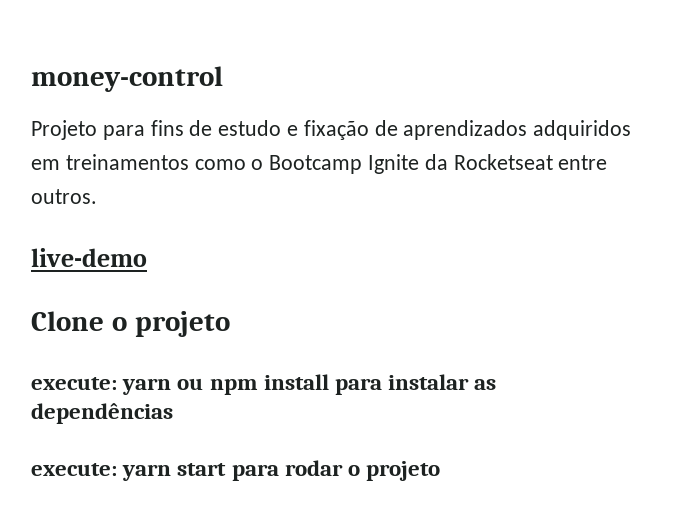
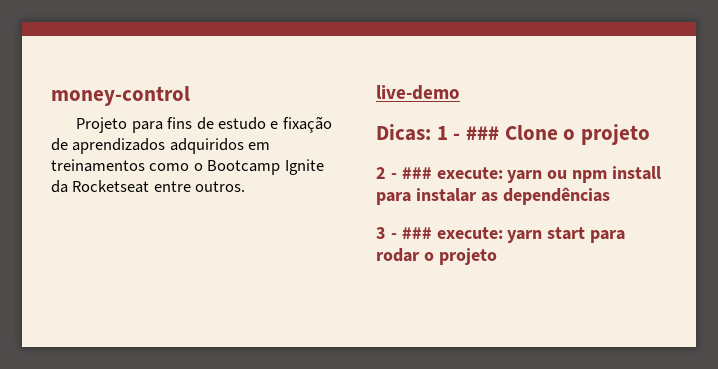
(147, 257) none -> [376,124,500,141] Dicas: 1 - ###
(230, 324) none -> [376,167,432,179] 2 - ###
(173, 413) none -> [376,227,432,239] 3 - ###

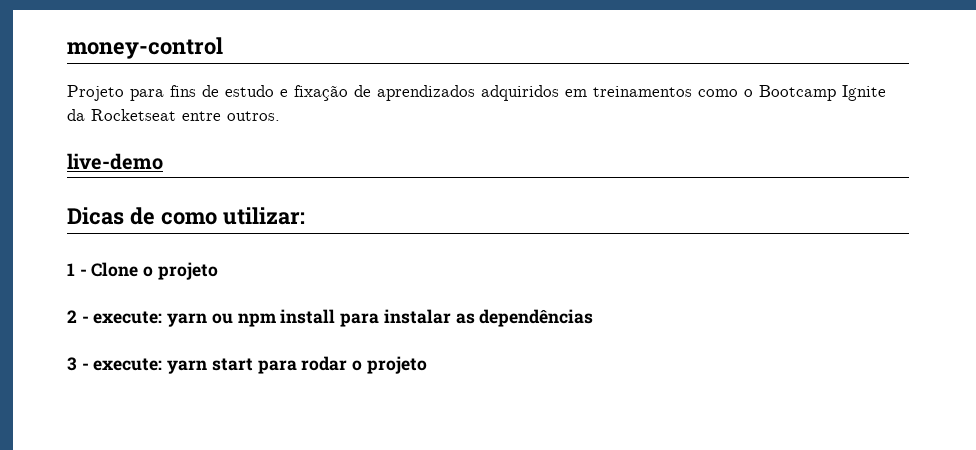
[376,124,431,141] Dicas: -> [67,207,305,225] Dicas de como utilizar: //
[466,126,500,140] ### -> (87, 272) none
[401,167,432,179] ### -> (89, 319) none
[401,227,432,239] ### -> (89, 366) none

